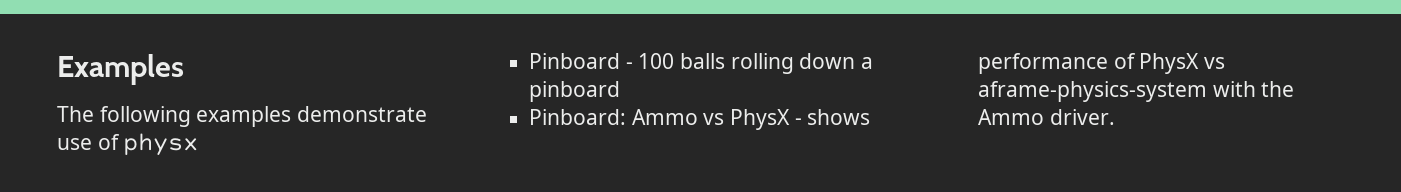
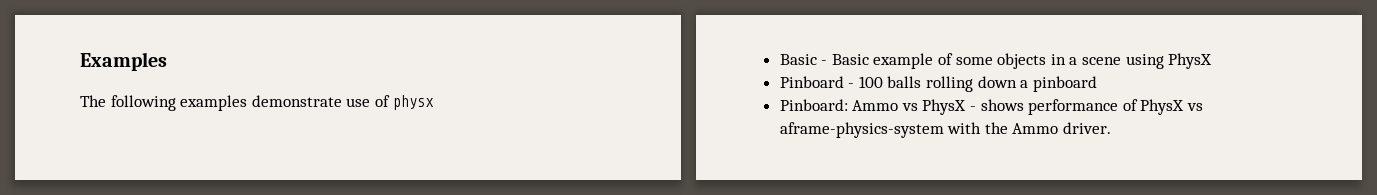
(199, 144) none -> [779,53,1213,69] // Basic - Basic example of some objects in a scene using PhysX

